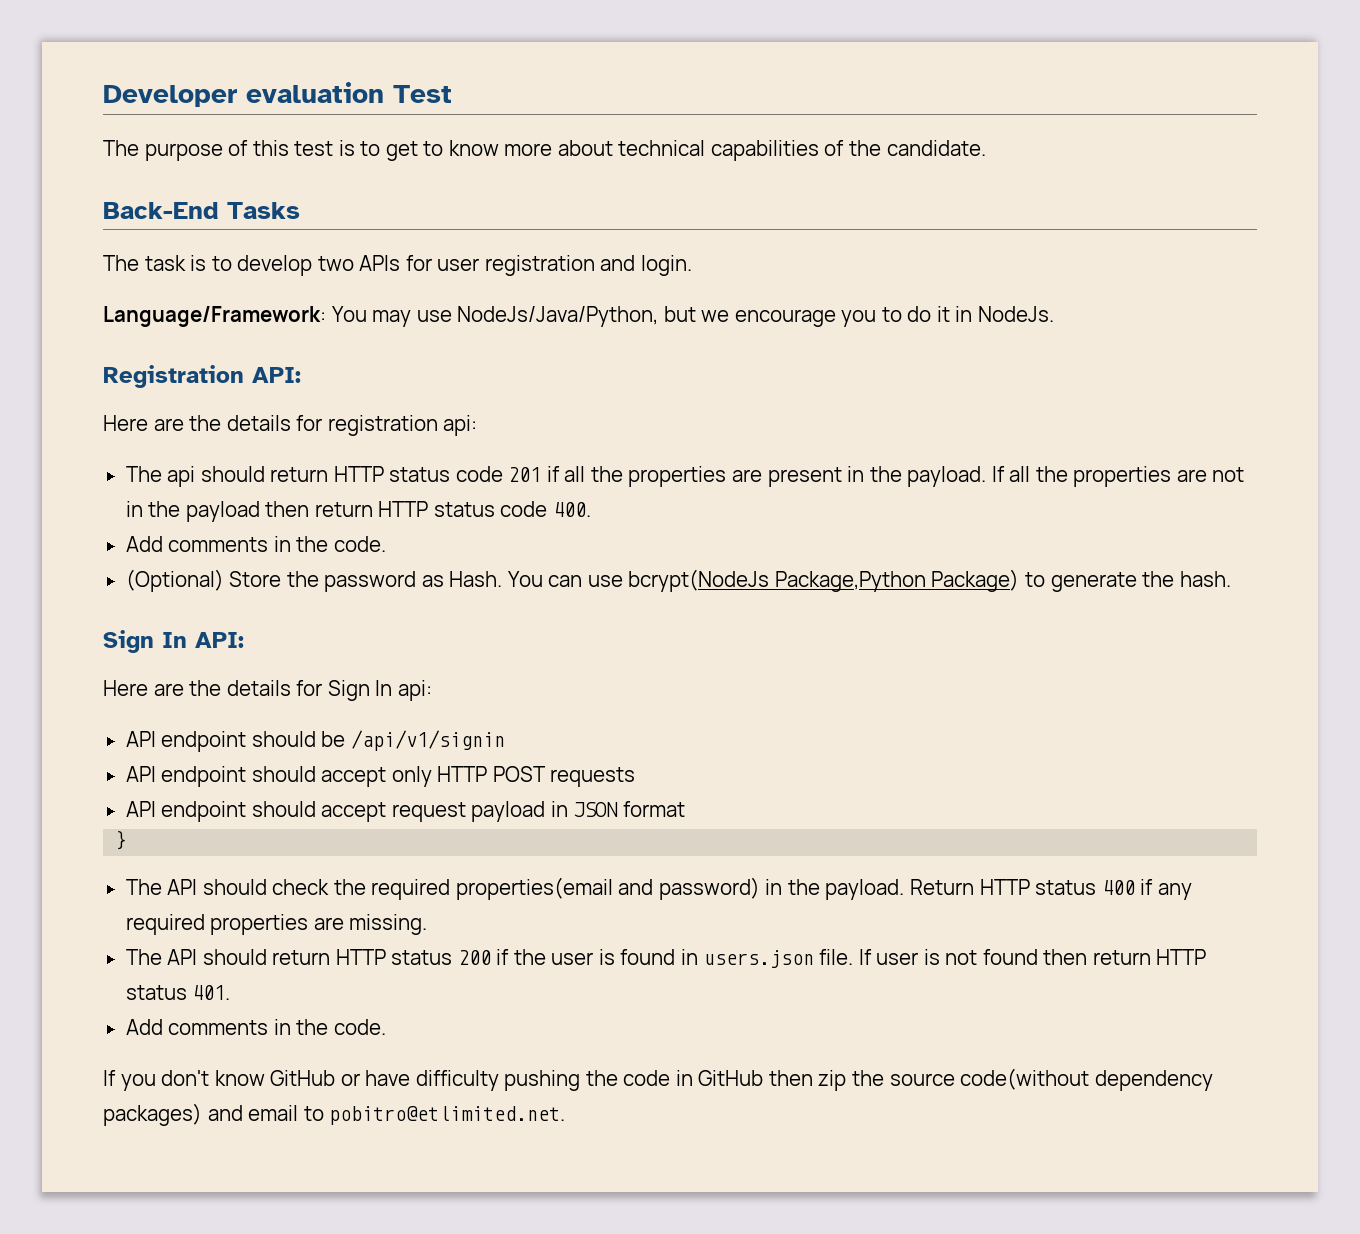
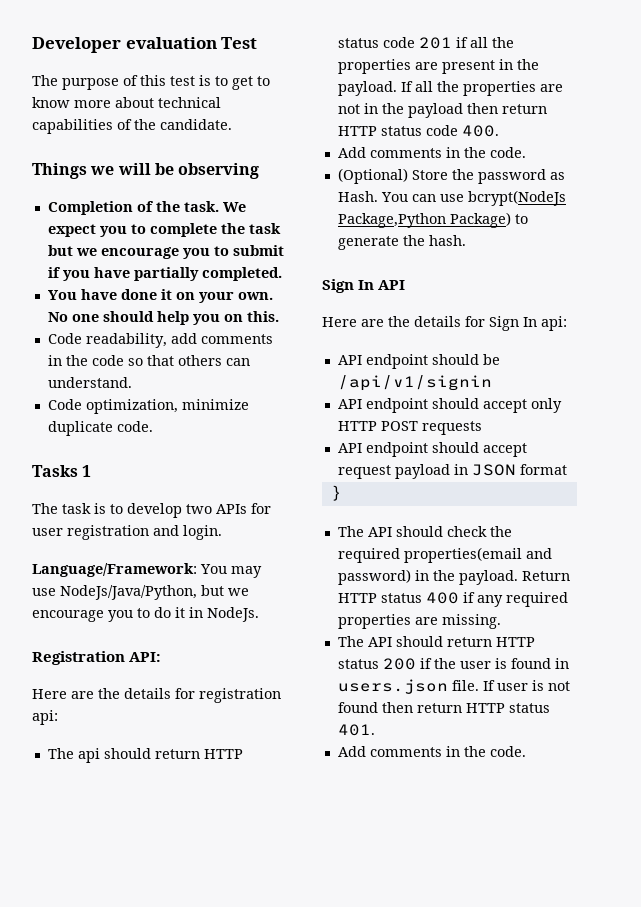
[103,202,219,219] Back-End -> [32,163,260,179] [47,201,246,215] [47,223,281,237] [47,245,284,259] [47,267,282,281] [47,289,273,303] [47,311,279,325] [47,333,273,348] [47,355,250,366] [47,377,132,388] [47,399,249,414] [47,421,153,436] Things we will be observing // Completion of the task. We expect you to complete the task but we encourage you to submit if you have partially completed. // You have done it on your own. No one should help you on this. // Code readability, add comments in the code so that others can understand. // Code optimization, minimize duplicate code. //
(300, 210) none -> [82,465,92,477] 1
[195,632,244,648] API: -> [378,280,406,290] API
[103,1068,1213,1091] [103,1103,566,1126] // If you don't know GitHub or have difficulty pushing the code in GitHub then zip the source code(without dependency packages) and email to pobitro@etlimited.net. -> (526, 751) none

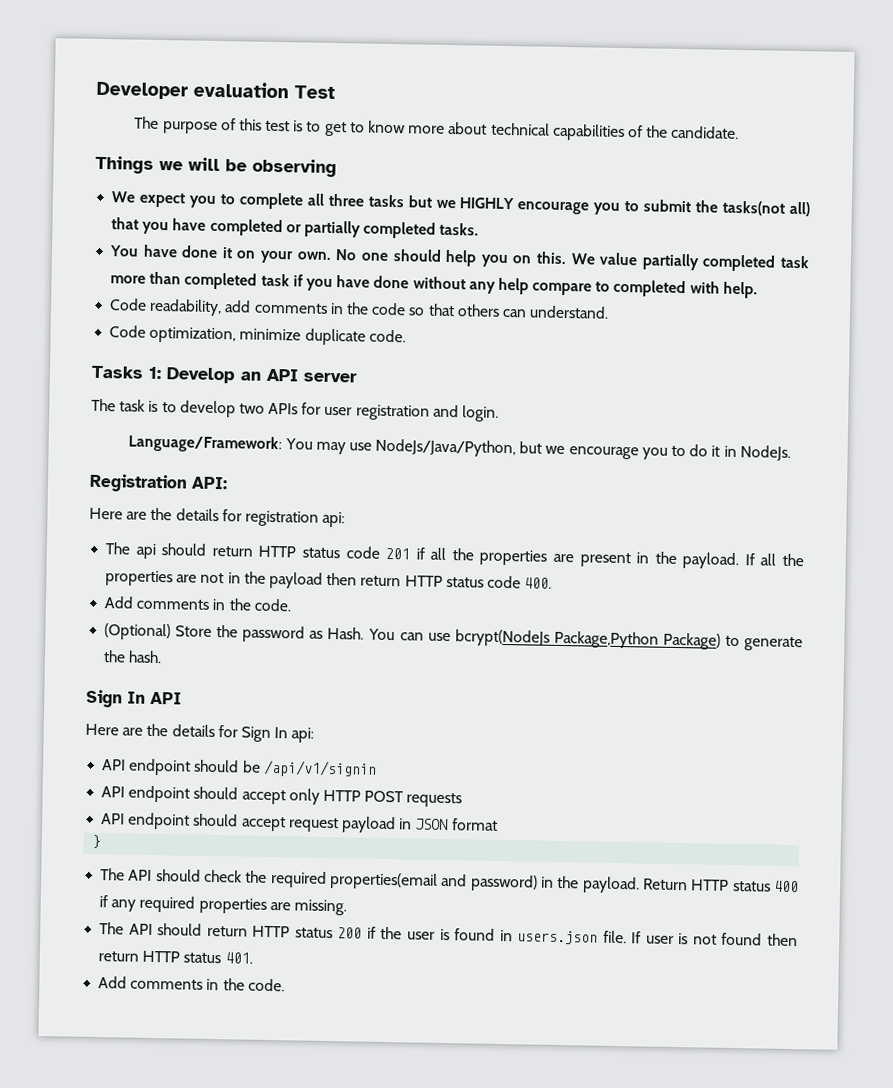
[47,201,219,215] Completion of the task. -> (337, 168) none
[220,223,281,234] [47,245,97,256] the task but we -> [306,193,515,210] all three tasks but we HIGHLY
[47,267,282,281] if you have partially completed. -> [695,200,810,217] [111,217,480,239] the tasks(not all) that you have completed or partially completed tasks.
(279, 316) none -> [570,252,810,272] [110,271,758,299] We value partially completed task more than completed task if you have done without any help compare to completed with help.
[82,465,92,477] 1 -> [148,366,357,384] 1: Develop an API server

